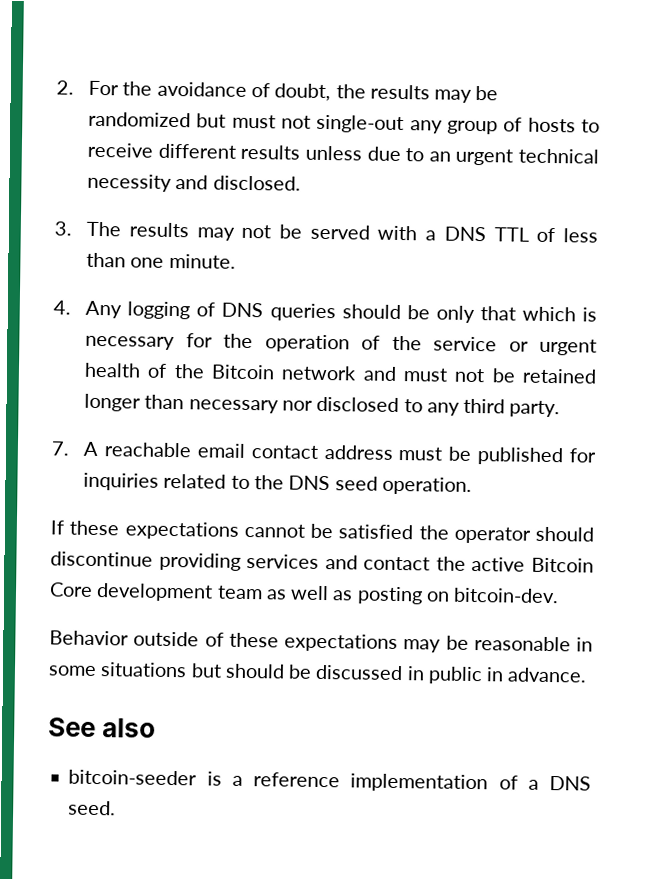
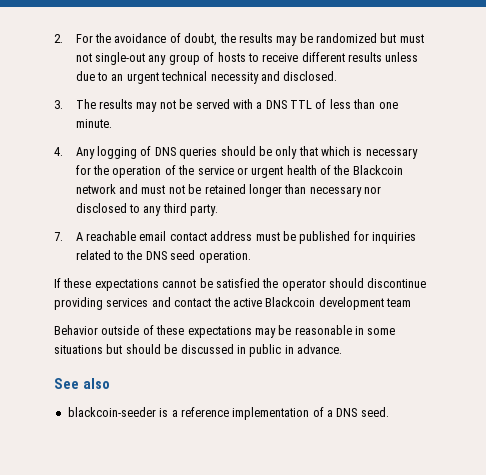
[211,364,276,380] Bitcoin -> [352,165,403,175] Blackcoin
[530,557,594,573] [49,582,93,597] Bitcoin Core -> [265,297,316,307] Blackcoin
[265,585,560,605] as well as posting on bitcoin-dev. -> (411, 302) none
[68,769,198,786] bitcoin-seeder -> [67,407,156,417] blackcoin-seeder

